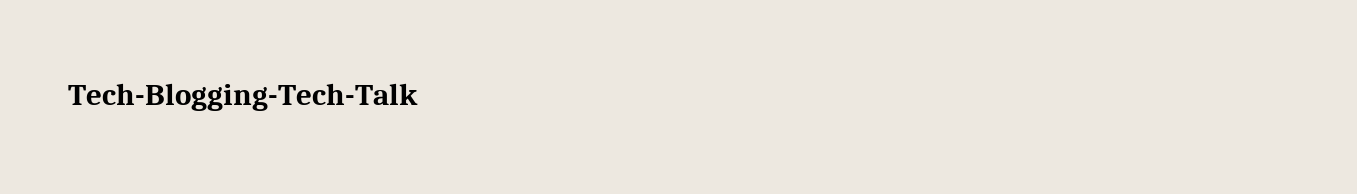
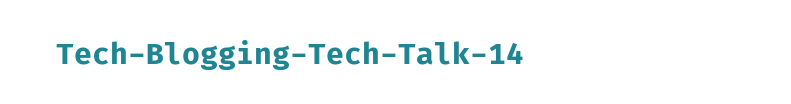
[68,83,418,111] Tech-Blogging-Tech-Talk -> [56,40,524,70] Tech-Blogging-Tech-Talk-14

